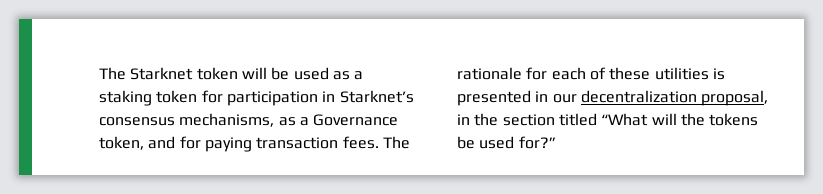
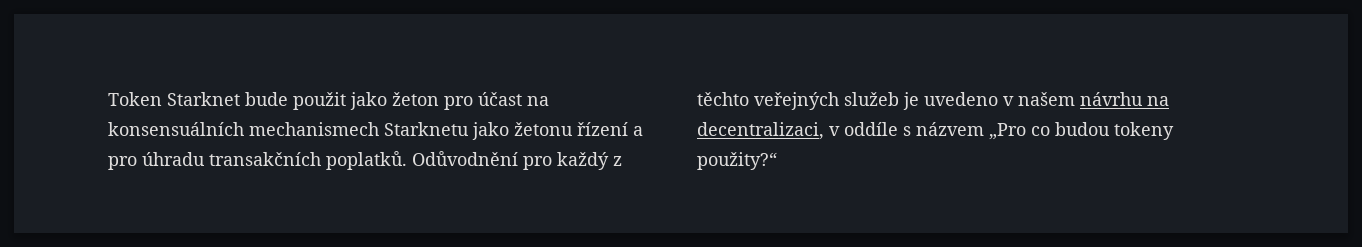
[99,67,364,80] [99,90,414,106] [99,113,399,127] [99,136,410,152] [457,67,725,80] [457,90,769,106] [457,113,759,126] [457,136,556,149] The Starknet token will be used as a staking token for participation in Starknet’s consensus mechanisms, as a Governance token, and for paying transaction fees. The rationale for each of these utilities is presented in our decentralization proposal, in the section titled “What will the tokens be used for?” -> [108,92,549,110] [108,122,643,140] [108,151,622,170] [697,92,1169,110] [697,122,1174,140] [697,152,777,170] Token Starknet bude použit jako žeton pro účast na konsensuálních mechanismech Starknetu jako žetonu řízení a pro úhradu transakčních poplatků. Odůvodnění pro každý z těchto veřejných služeb je uvedeno v našem návrhu na decentralizaci, v oddíle s názvem „Pro co budou tokeny použity?“

